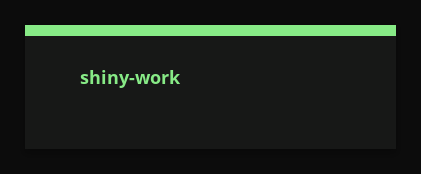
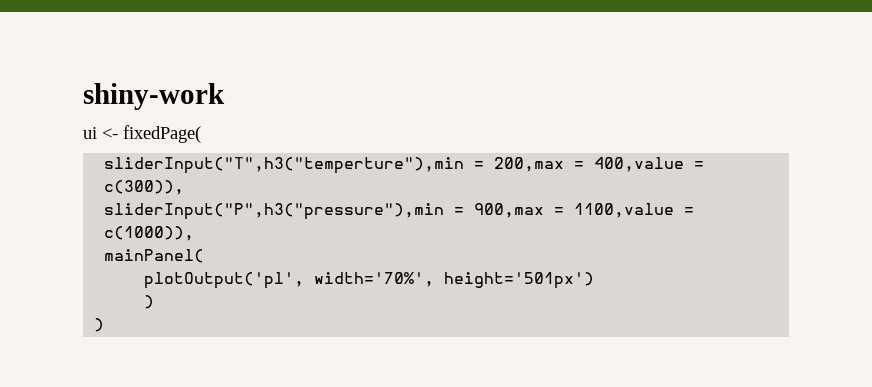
(181, 79) none -> [83,125,201,143] [104,157,705,174] [104,180,185,195] [104,203,695,220] [104,226,195,241] [104,249,205,263] [144,272,595,289] [144,295,155,309] [94,318,105,332] // ui <- fixedPage( // sliderInput("T",h3("temperture"),min = 200,max = 400,value = c(300)), // sliderInput("P",h3("pressure"),min = 900,max = 1100,value = c(1000)), // mainPanel( // plotOutput('pl', width='70%', height='501px') // ) // )

